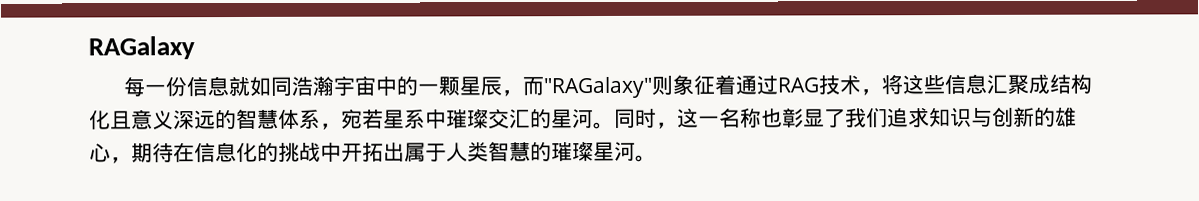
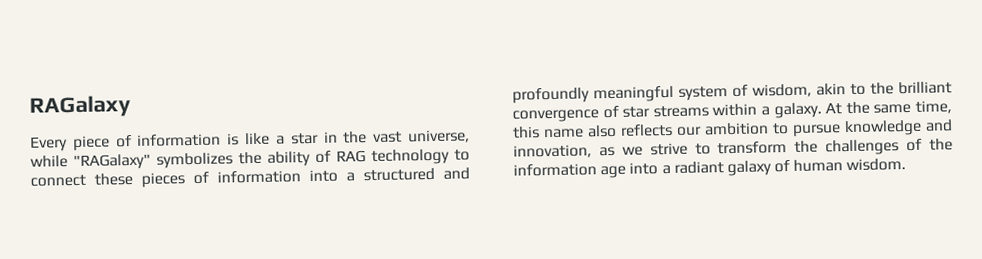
[122,73,1092,99] [89,106,1077,130] [89,141,657,164] 每一份信息就如同浩瀚宇宙中的一颗星辰，而"RAGalaxy"则象征着通过RAG技术，将这些信息汇聚成结构化且意义深远的智慧体系，宛若星系中璀璨交汇的星河。同时，这一名称也彰显了我们追求知识与创新的雄心，期待在信息化的挑战中开拓出属于人类智慧的璀璨星河。 -> [30,129,470,152] [30,148,470,170] [30,167,470,188] [512,81,952,104] [512,100,953,123] [512,119,953,139] [513,138,954,159] [513,158,907,179] Every piece of information is like a star in the vast universe, while "RAGalaxy" symbolizes the ability of RAG technology to connect these pieces of information into a structured and profoundly meaningful system of wisdom, akin to the brilliant convergence of star streams within a galaxy. At the same time, this name also reflects our ambition to pursue knowledge and innovation, as we strive to transform the challenges of the information age into a radiant galaxy of human wisdom.

